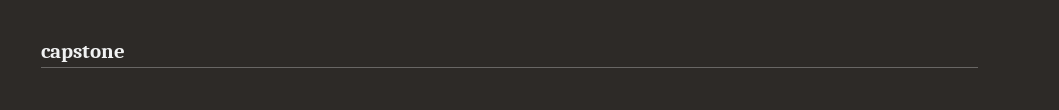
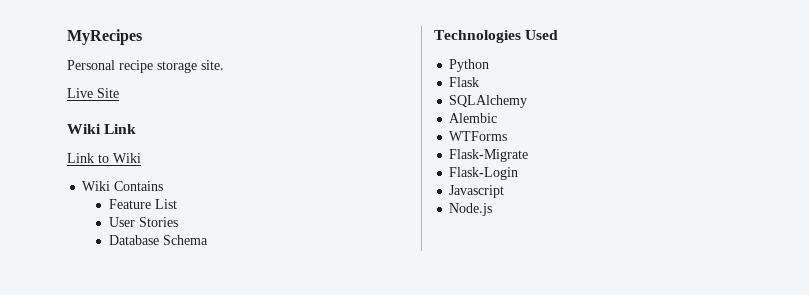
[41,46,125,62] capstone -> [67,29,142,45] [67,60,224,73] [67,88,119,98] [67,124,137,134] [67,153,141,163] [82,181,164,191] [108,199,177,209] [108,217,178,227] [108,235,208,245] [434,30,559,43] [449,59,490,72] [449,77,480,87] [449,95,528,108] [449,113,498,123] [449,131,508,141] [449,149,529,162] [449,167,519,180] [449,185,505,198] [449,203,493,216] MyRecipes // Personal recipe storage site. // Live Site // Wiki Link // Link to Wiki // Wiki Contains // Feature List // User Stories // Database Schema // Technologies Used // Python // Flask // SQLAlchemy // Alembic // WTForms // Flask-Migrate // Flask-Login // Javascript // Node.js

